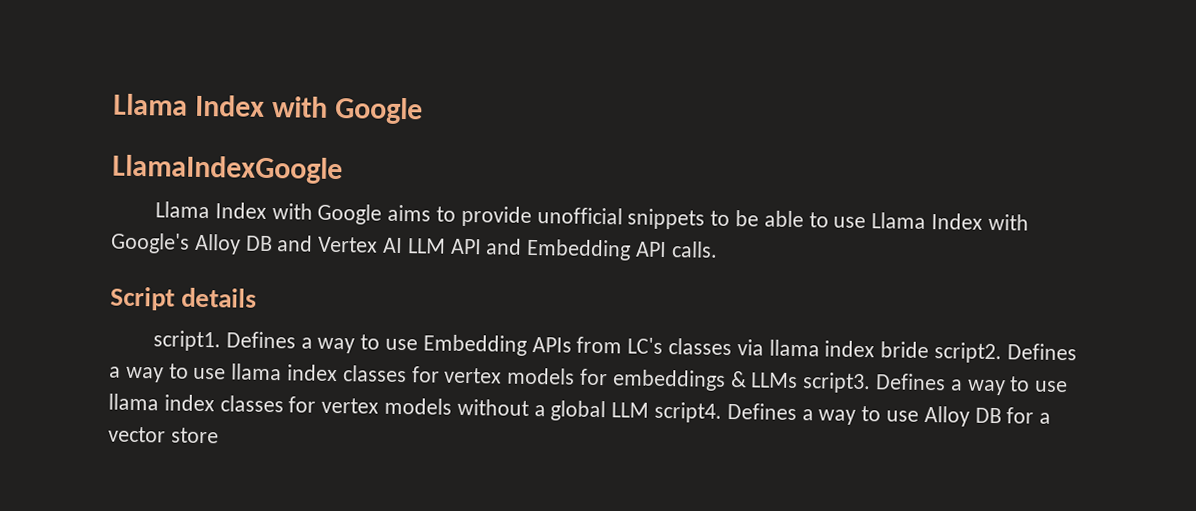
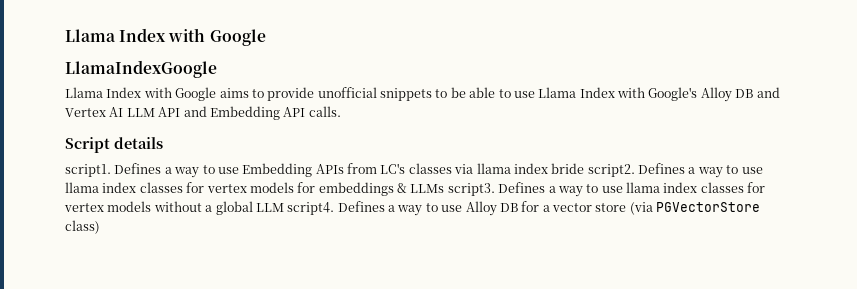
(219, 435) none -> [629,202,761,215] [65,220,100,234] (via PGVectorStore class)

